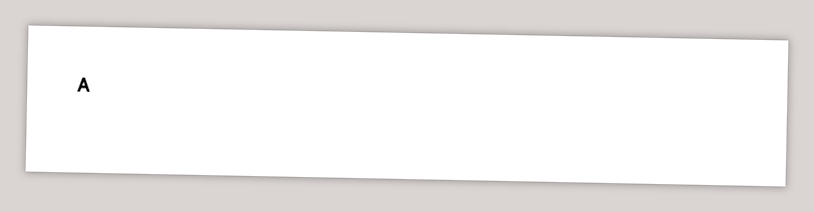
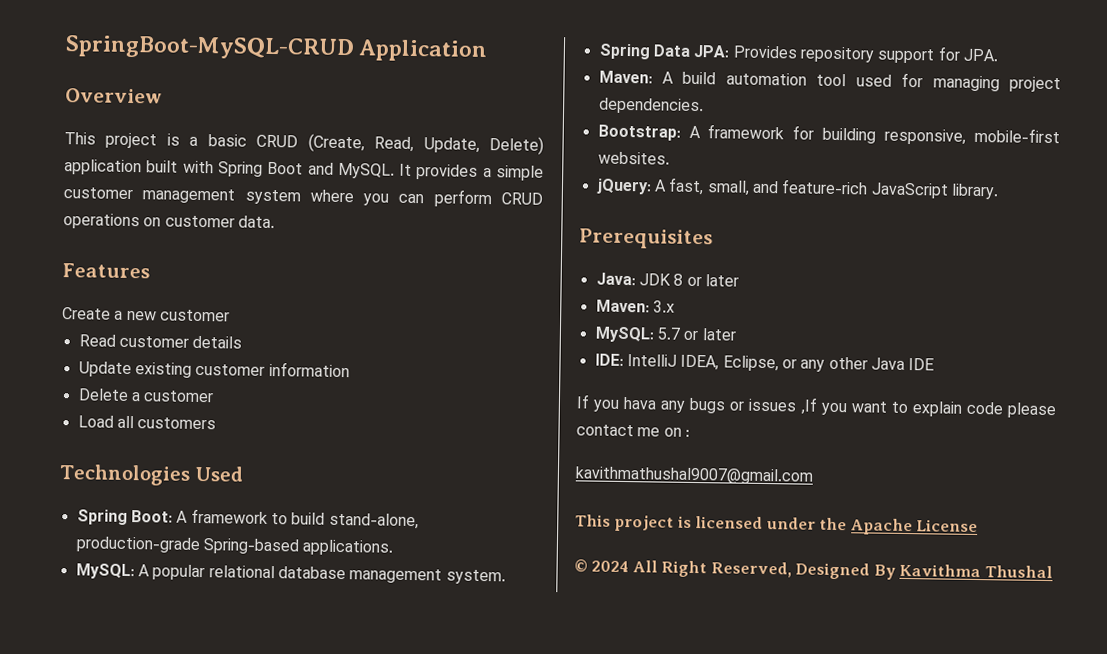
[77,77,91,92] A -> [65,35,489,63] [65,88,162,104] [64,132,544,155] [64,159,544,181] [63,187,543,208] [63,213,275,230] [62,263,150,279] [62,307,230,322] [78,334,243,349] [78,361,350,378] [77,388,215,403] [77,415,217,430] [59,464,243,486] [76,508,419,530] [75,536,394,556] [75,563,506,585] [598,43,998,64] [598,70,1061,93] [598,97,704,115] [597,124,1060,145] [597,151,670,165] [595,177,999,200] [579,228,713,250] [595,272,739,287] [595,299,675,313] [594,326,736,343] [594,353,935,372] [576,394,1056,419] [576,424,690,437] [575,466,814,485] [575,514,979,536] [574,559,1053,580] SpringBoot-MySQL-CRUD Application // Overview // This project is a basic CRUD (Create, Read, Update, Delete) application built with Spring Boot and MySQL. It provides a simple customer management system where you can perform CRUD operations on customer data. // Features // Create a new customer // Read customer details // Update existing customer information // Delete a customer // Load all customers // Technologies Used // Spring Boot: A framework to build stand-alone, production-grade Spring-based applications. // MySQL: A popular relational database management system. // Spring Data JPA: Provides repository support for JPA. // Maven: A build automation tool used for managing project dependencies. // Bootstrap: A framework for building responsive, mobile-first websites. // jQuery: A fast, small, and feature-rich JavaScript library. // Prerequisites // Java: JDK 8 or later // Maven: 3.x // MySQL: 5.7 or later // IDE: IntelliJ IDEA, Eclipse, or any other Java IDE // If you hava any bugs or issues ,If you want to explain code please contact me on : // kavithmathushal9007@gmail.com // This project is licensed under the Apache License // © 2024 All Right Reserved, Designed By Kavithma Thushal

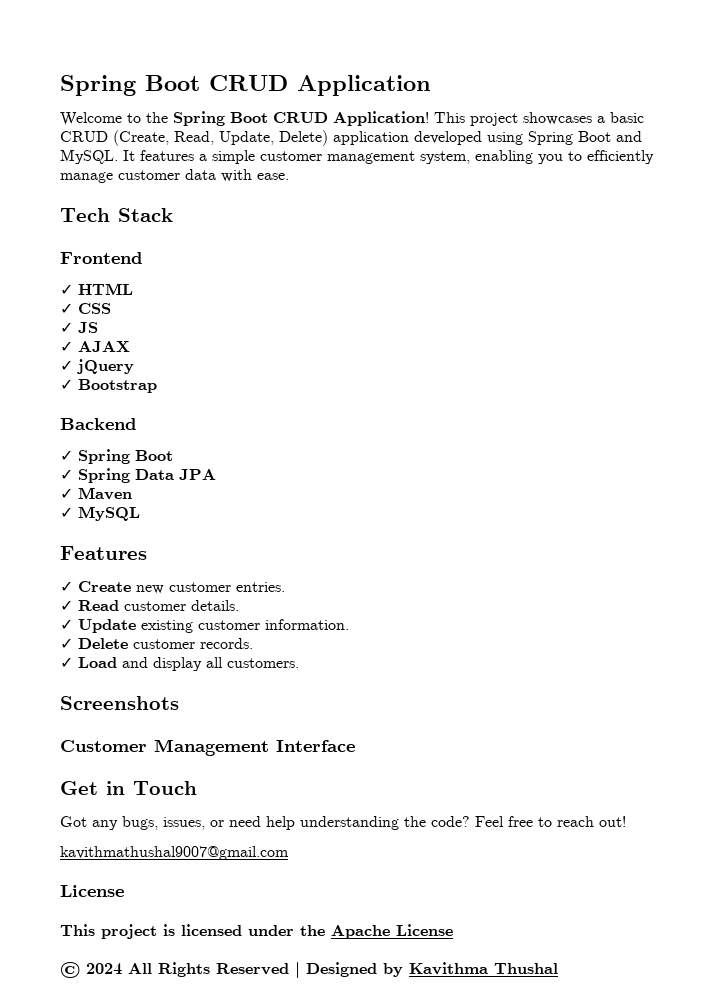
[65,35,489,63] [65,88,162,104] [64,132,180,149] SpringBoot-MySQL-CRUD Application // Overview // This project is -> [60,75,431,96] [60,111,592,126] Spring Boot CRUD Application // Welcome to the Spring Boot CRUD Application! This project showcases
[146,160,214,174] built with -> [414,131,523,145] developed using
[416,164,479,180] provides -> [140,150,194,161] features
[244,189,543,208] [63,213,275,230] system where you can perform CRUD operations on customer data. -> [420,150,654,164] [60,169,289,183] [60,208,173,222] [60,252,142,264] [60,283,133,295] [60,303,111,314] [60,322,98,333] [60,341,130,352] [60,359,134,374] [60,379,157,393] [60,418,136,430] [60,449,173,464] [60,468,216,483] [60,487,132,500] [60,506,140,521] system, enabling you to efficiently manage customer data with ease. // Tech Stack // Frontend // ✓ HTML // ✓ CSS // ✓ JS // ✓ AJAX // ✓ jQuery // ✓ Bootstrap // Backend // ✓ Spring Boot // ✓ Spring Data JPA // ✓ Maven // ✓ MySQL
[62,307,124,320] Create a -> [60,581,131,592] ✓ Create
[78,334,243,349] [78,361,350,378] [77,388,215,403] [77,415,217,430] [59,464,243,486] [76,508,419,530] [75,536,394,556] [75,563,506,585] [598,43,998,64] [598,70,1061,93] [598,97,704,115] [597,124,1060,145] [597,151,670,165] [595,177,999,200] [579,228,713,250] [595,272,739,287] [595,299,675,313] [594,326,736,343] [594,353,935,372] [576,394,1056,419] [576,424,690,437] // Read customer details // Update existing customer information // Delete a customer // Load all customers // Technologies Used // Spring Boot: A framework to build stand-alone, production-grade Spring-based applications. // MySQL: A popular relational database management system. // Spring Data JPA: Provides repository support for JPA. // Maven: A build automation tool used for managing project dependencies. // Bootstrap: A framework for building responsive, mobile-first websites. // jQuery: A fast, small, and feature-rich JavaScript library. // Prerequisites // Java: JDK 8 or later // Maven: 3.x // MySQL: 5.7 or later // IDE: IntelliJ IDEA, Eclipse, or any other Java IDE // If you hava any bugs or issues ,If you want to explain code please contact me on : -> [236,582,285,592] [60,600,239,611] [60,619,349,633] [60,638,253,649] [60,657,299,671] [60,696,179,710] [60,739,355,756] [60,781,197,795] [60,816,626,830] entries. // ✓ Read customer details. // ✓ Update existing customer information. // ✓ Delete customer records. // ✓ Load and display all customers. // Screenshots // Customer Management Interface // Get in Touch // Got any bugs, issues, or need help understanding the code? Feel free to reach out!
(814, 475) none -> [60,885,124,897] // License
[661,560,896,580] Right Reserved, Designed By -> [158,962,403,978] Rights Reserved | Designed by

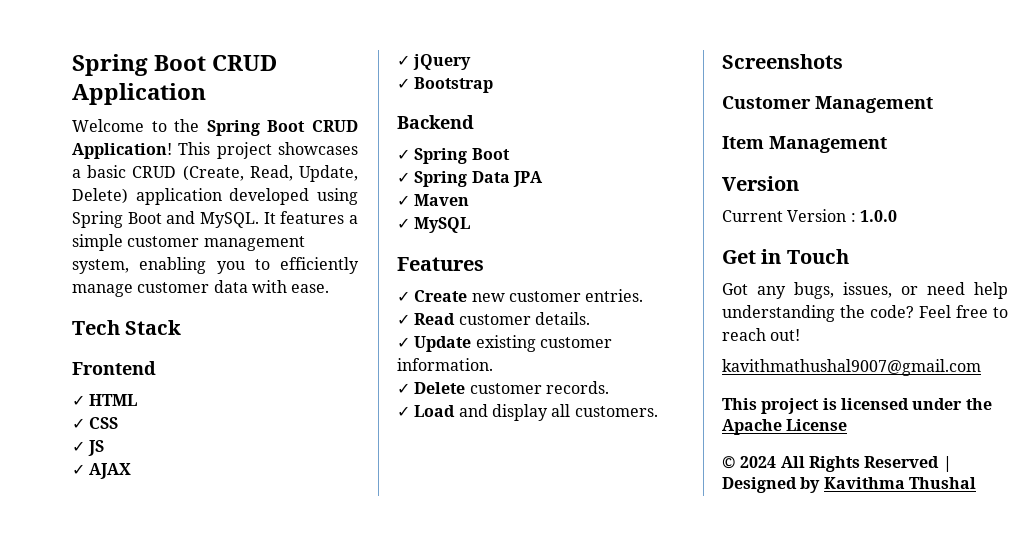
[276,740,355,752] Interface -> [722,136,887,153] [722,176,799,191] [722,209,897,222] // Item Management // Version // Current Version : 1.0.0
[60,885,124,897] // License -> (981, 367) none

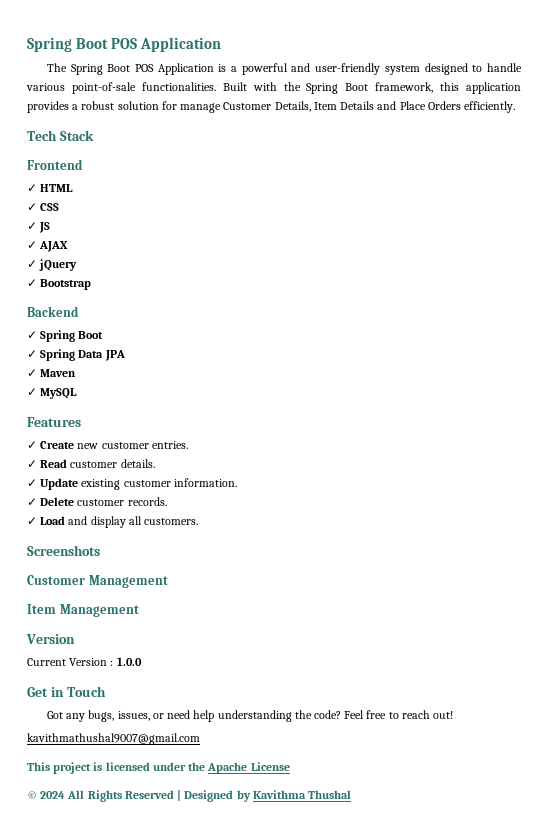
[72,54,278,76] Spring Boot CRUD -> [27,37,138,52] Spring Boot POS
[72,119,358,136] [72,142,358,159] [72,165,358,182] [72,188,359,205] [72,211,358,228] [72,234,305,251] [72,257,359,274] [72,280,330,297] Welcome to the Spring Boot CRUD Application! This project showcases a basic CRUD (Create, Read, Update, Delete) application developed using Spring Boot and MySQL. It features a simple customer management system, enabling you to efficiently manage customer data with ease. -> [46,63,522,75] [26,82,521,94] [27,101,516,113] The Spring Boot POS Application is a powerful and user-friendly system designed to handle various point-of-sale functionalities. Built with the Spring Boot framework, this application provides a robust solution for manage Customer Details, Item Details and Place Orders efficiently.

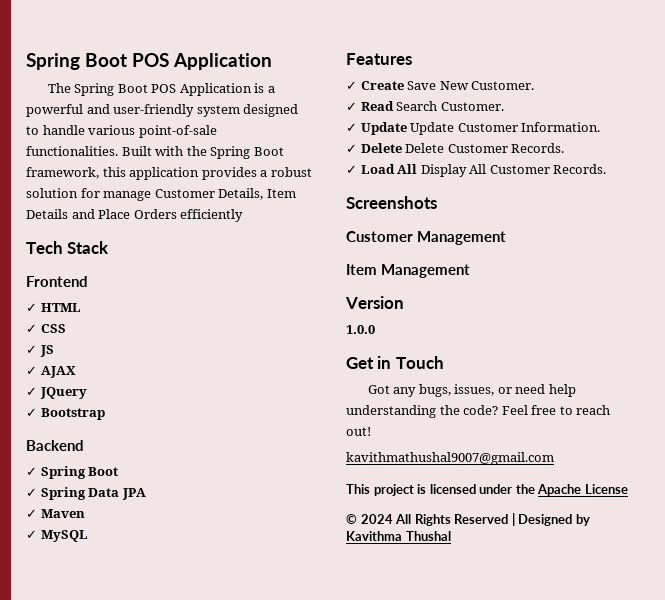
[464,101,516,113] efficiently. -> [180,209,244,222] efficiently
[39,259,78,271] jQuery -> [39,387,87,399] JQuery
[77,441,188,449] new customer entries. -> [407,81,535,90] Save New Customer.
[70,459,155,468] customer details. -> [396,101,504,111] Search Customer.
[81,478,237,490] existing customer information. -> [410,122,601,135] Update Customer Information.
[77,497,167,506] customer records. -> [405,143,565,153] Delete Customer Records.
[68,516,199,528] and display all customers. -> [397,164,607,177] All Display All Customer Records.
[27,658,114,666] Current Version : -> (404, 302) none

